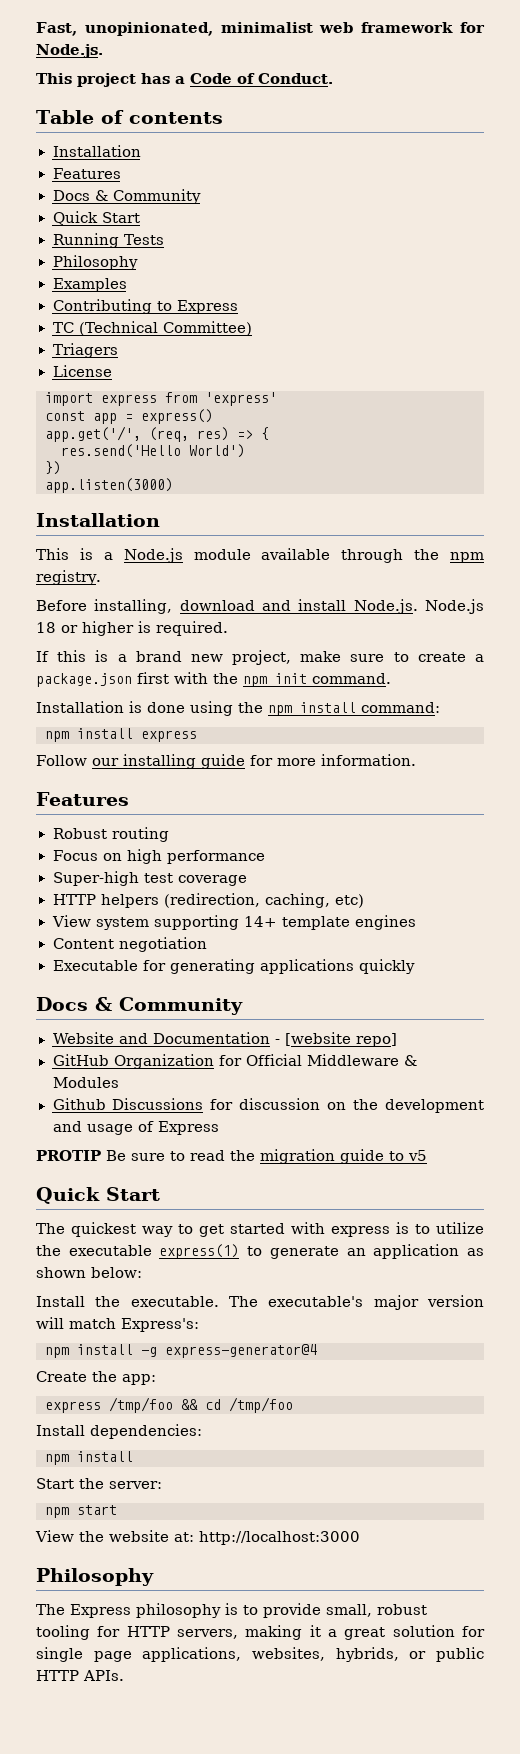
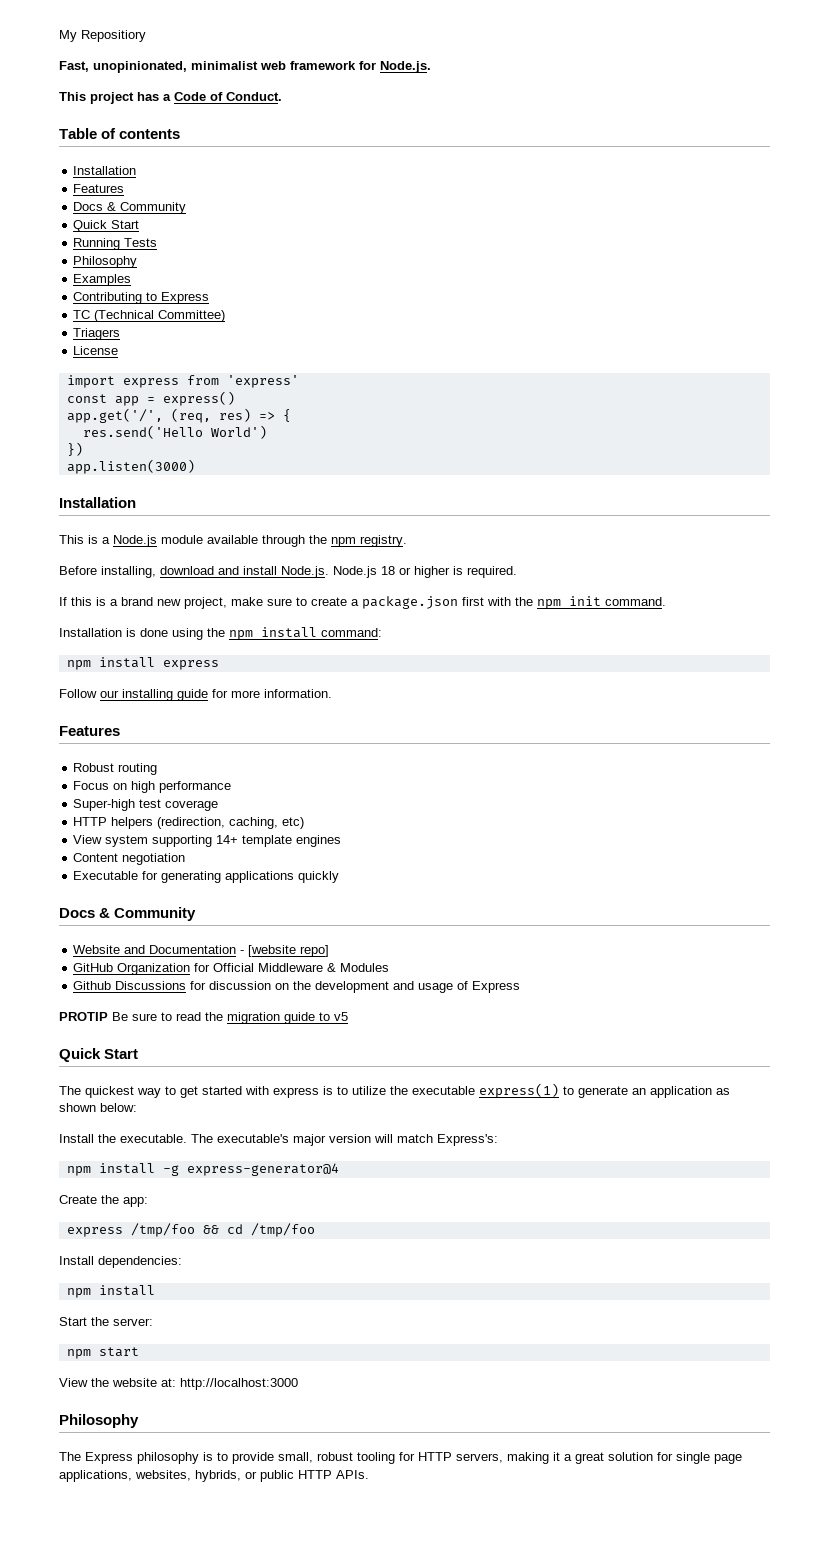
(36, 29) none -> [59,30,146,42] My Repositiory //

